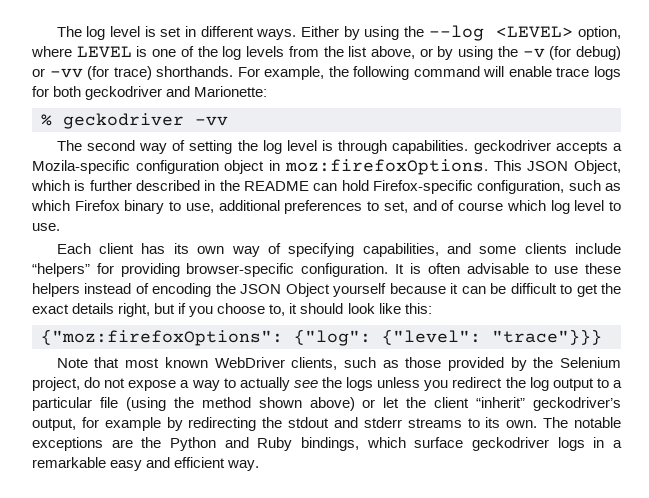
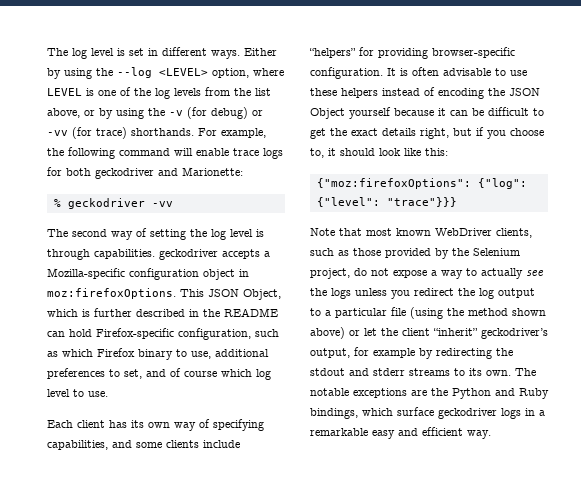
[32,160,130,174] Mozila-specific -> [47,268,125,279] Mozilla-specific

